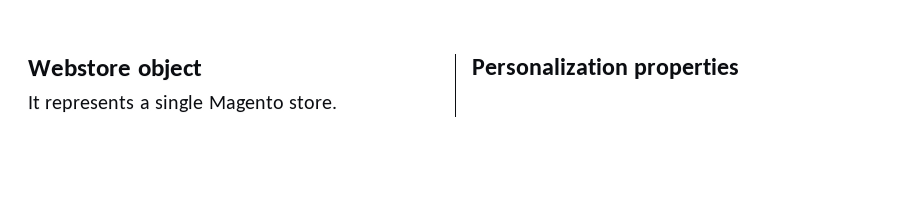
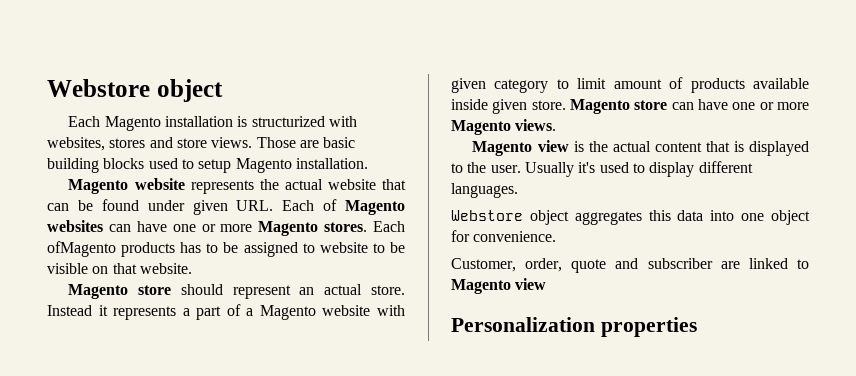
[27,95,338,113] It represents a single Magento store. -> [68,116,358,131] [47,137,356,151] [47,158,368,173] [68,178,406,194] [47,199,405,215] [47,220,405,236] [47,241,405,257] [47,263,192,274] [68,284,406,299] [47,304,405,320] [451,77,809,93] [451,99,809,114] [451,119,557,135] [472,140,809,156] [451,161,753,177] [451,183,518,198] [451,210,810,225] [451,230,557,242] [451,258,809,273] [451,278,547,294] Each Magento installation is structurized with websites, stores and store views. Those are basic building blocks used to setup Magento installation. // Magento website represents the actual website that can be found under given URL. Each of Magento websites can have one or more Magento stores. Each ofMagento products has to be assigned to website to be visible on that website. // Magento store should represent an actual store. Instead it represents a part of a Magento website with given category to limit amount of products available inside given store. Magento store can have one or more Magento views. // Magento view is the actual content that is displayed to the user. Usually it's used to display different languages. // Webstore object aggregates this data into one object for convenience. // Customer, order, quote and subscriber are linked to Magento view

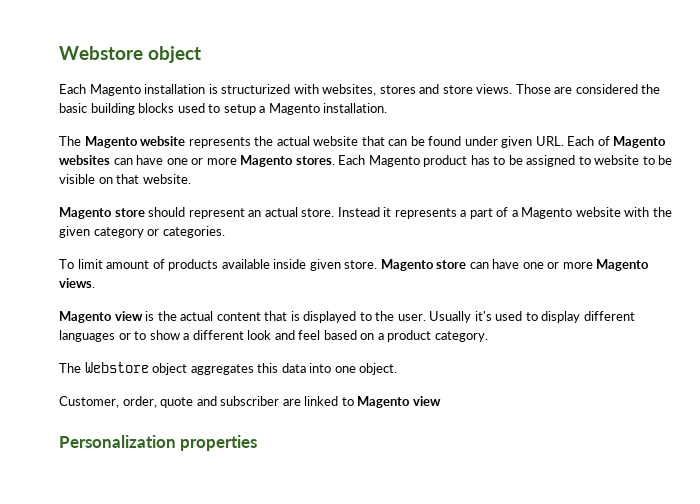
(319, 144) none -> [575,84,661,94] considered the
(232, 166) none -> [259,106,266,113] a
(368, 163) none -> [59,136,81,146] The
[47,241,176,257] ofMagento products -> [368,155,468,167] Magento product
(405, 310) none -> [652,207,672,217] the
[556,79,569,89] to -> [147,226,225,238] [59,259,74,269] or categories. // To
[451,183,518,198] languages. // -> [59,330,488,342] [59,363,81,373] languages or to show a different look and feel based on a product category. // The
[771,210,810,225] [451,230,557,242] object for convenience. -> [359,363,398,375] object.

